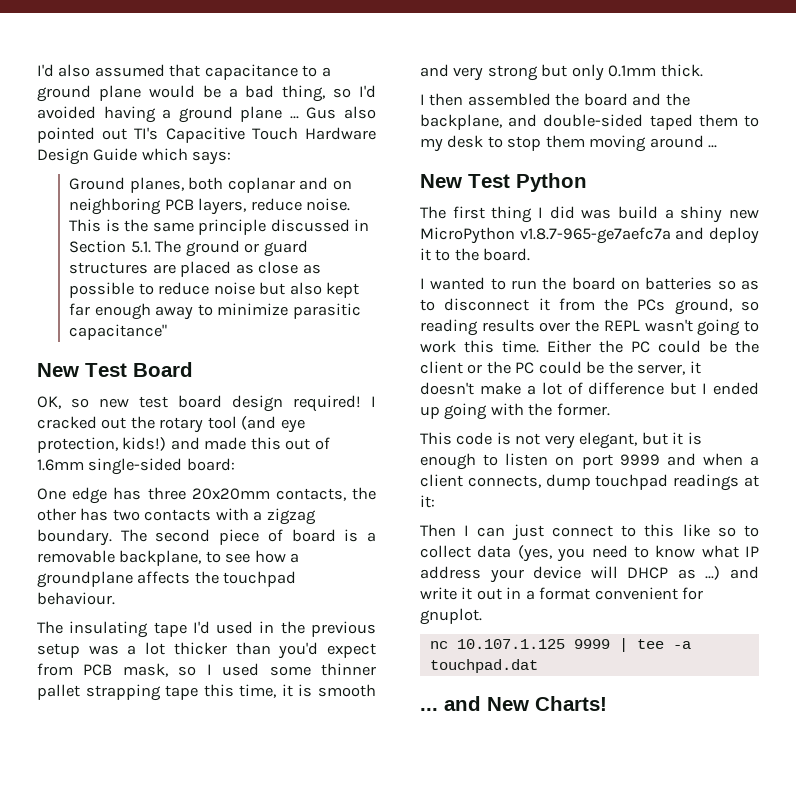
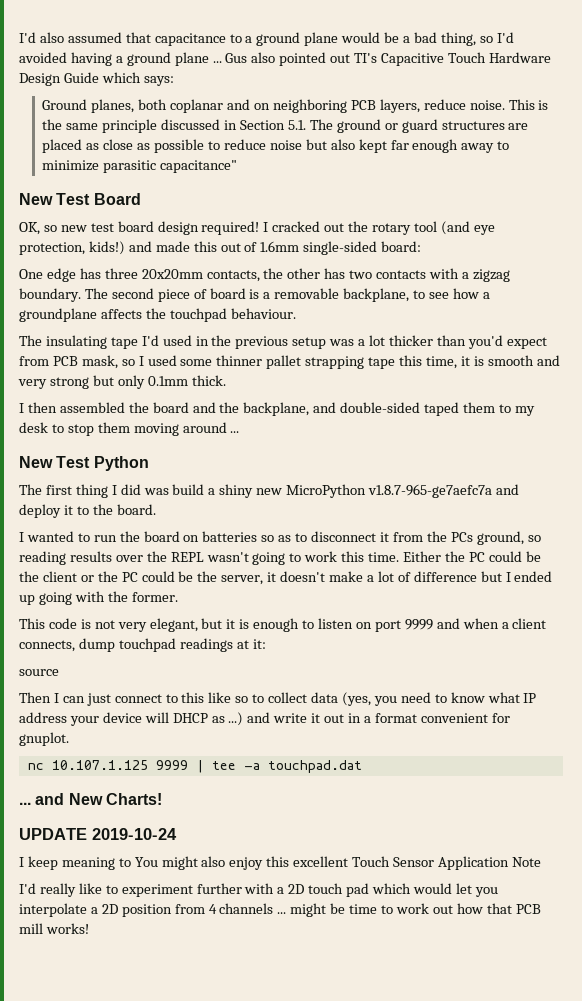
(435, 501) none -> [19,669,59,676] // source
(607, 703) none -> [19,828,177,840] [19,856,541,870] [19,883,498,897] [19,903,541,917] [19,923,89,934] // UPDATE 2019-10-24 // I keep meaning to You might also enjoy this excellent Touch Sensor Application Note // I'd really like to experiment further with a 2D touch pad which would let you interpolate a 2D position from 4 channels ... might be time to work out how that PCB mill works!

